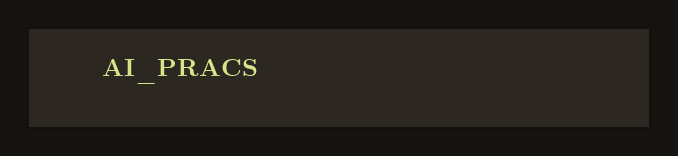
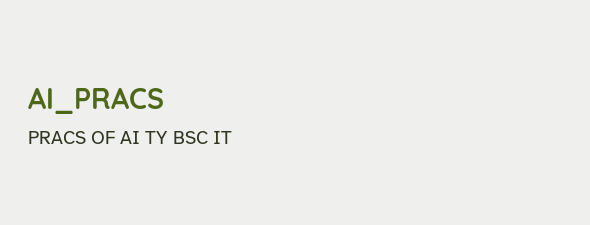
(258, 71) none -> [28,131,232,144] // PRACS OF AI TY BSC IT

